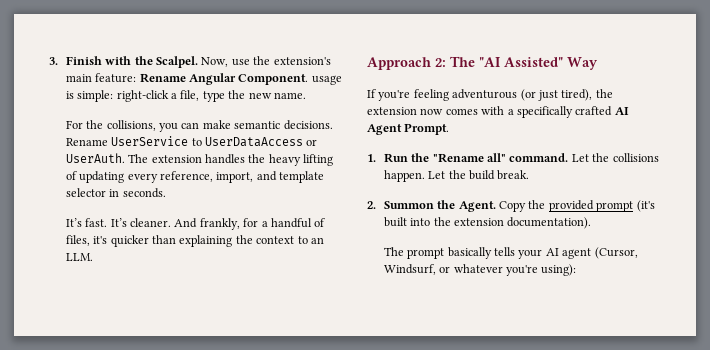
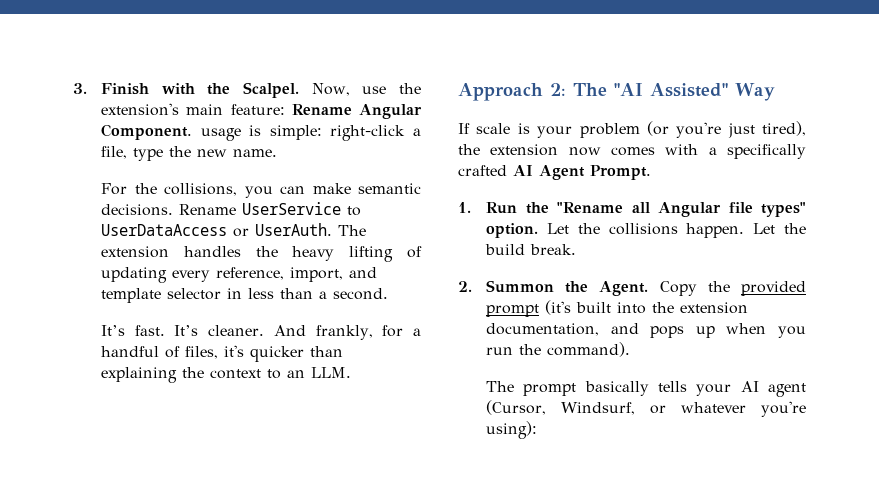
[122,188,166,198] seconds. -> [248,288,389,300] less than a second.
[378,89,536,101] you're feeling adventurous (or -> [476,121,722,138] scale is your problem (or you're
[487,153,569,162] all" command. -> [631,202,806,217] [486,223,539,238] all Angular file types" option.
[507,217,592,229] documentation). -> [486,323,806,338] [486,342,631,357] documentation, and pops up when you run the command).

